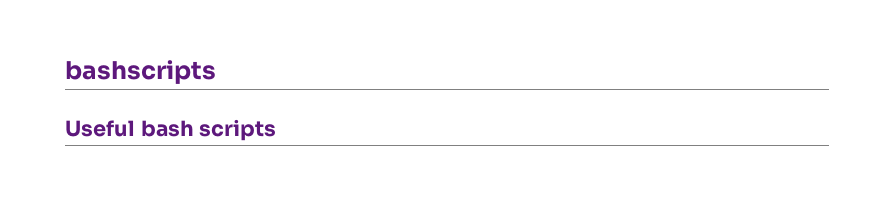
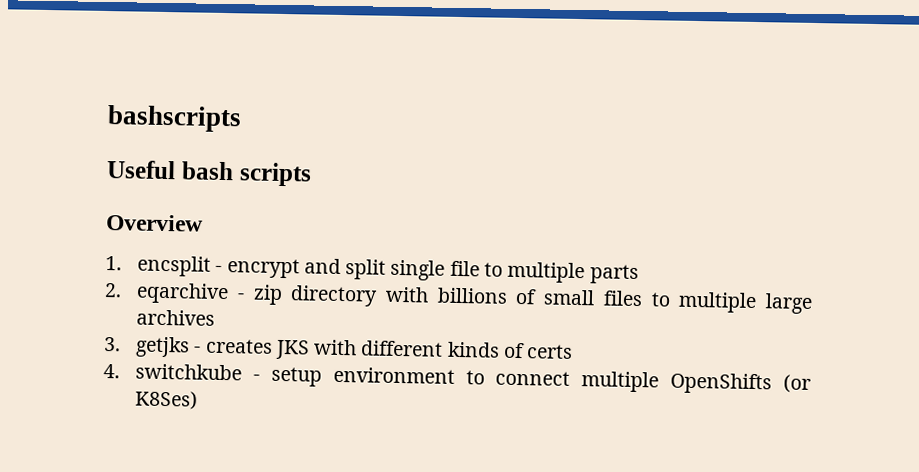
(277, 130) none -> [106,214,203,232] [105,255,639,285] [104,282,813,314] [136,309,216,326] [104,336,574,360] [103,363,811,395] [135,390,199,410] // Overview // 1. encsplit - encrypt and split single file to multiple parts // 2. eqarchive - zip directory with billions of small files to multiple large archives // 3. getjks - creates JKS with different kinds of certs // 4. switchkube - setup environment to connect multiple OpenShifts (or K8Ses)

